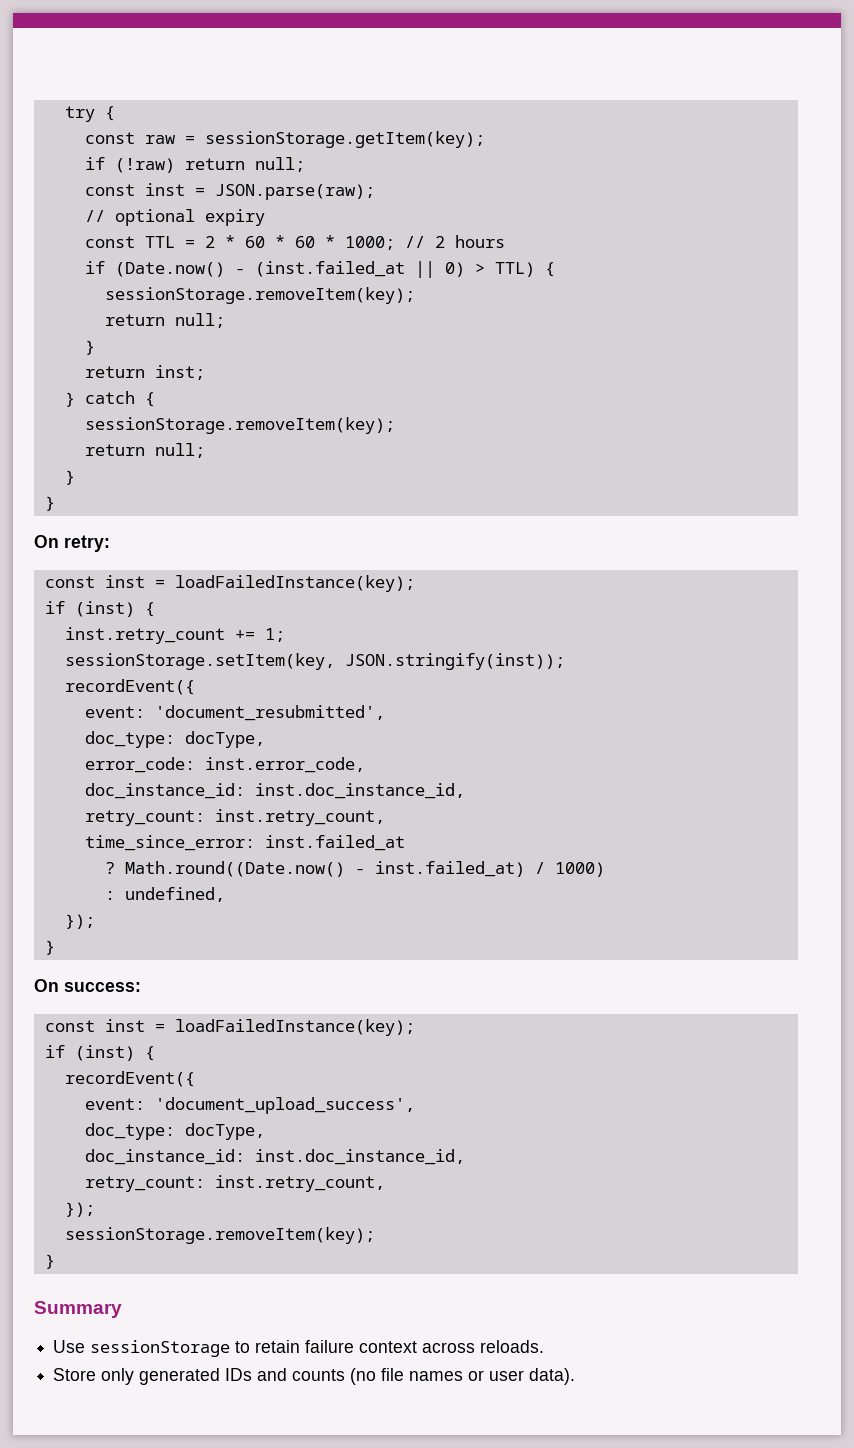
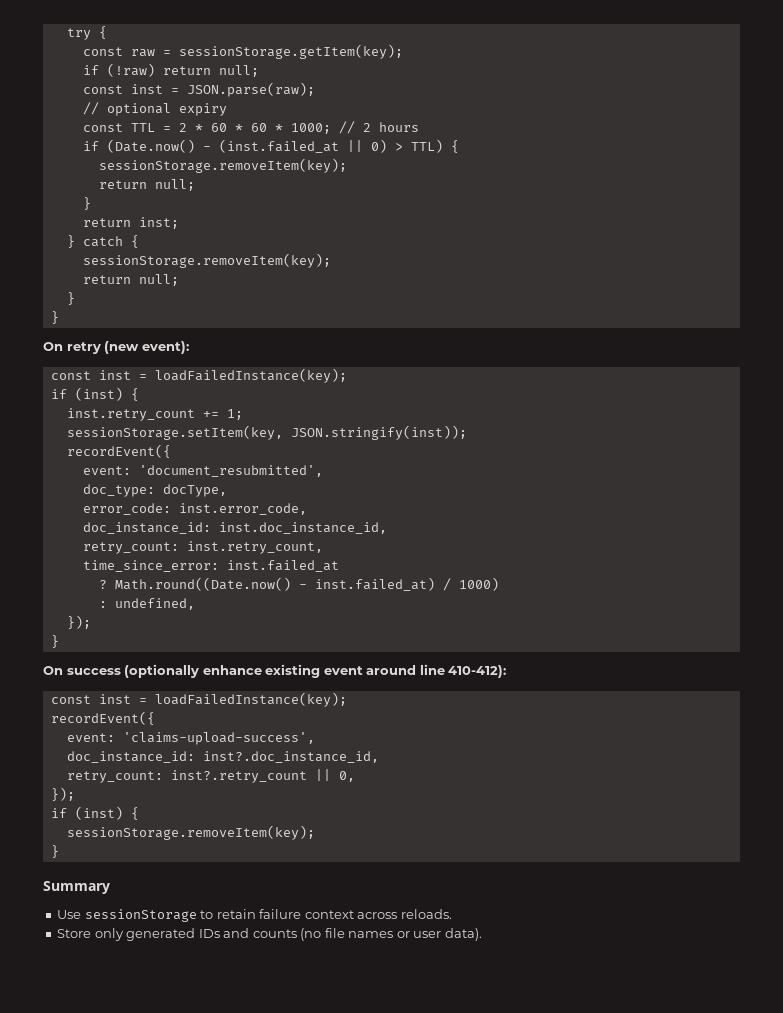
[64,535,110,552] retry: -> [66,341,189,354] retry (new event):
[64,982,141,992] [44,1019,415,1036] [44,1045,155,1061] [64,1071,195,1087] [84,1097,415,1114] [84,1123,265,1140] [84,1149,465,1165] [84,1175,385,1192] [64,1202,95,1217] success: // const inst = loadFailedInstance(key); // if (inst) { // recordEvent({ // event: 'document_upload_success', // doc_type: docType, // doc_instance_id: inst.doc_instance_id, // retry_count: inst.retry_count, // }); -> [66,664,507,678] [50,692,347,707] [50,711,155,725] [66,732,315,745] [66,751,379,763] [66,769,355,783] [50,787,75,801] [50,806,139,820] success (optionally enhance existing event around line 410-412): // const inst = loadFailedInstance(key); // recordEvent({ // event: 'claims-upload-success', // doc_instance_id: inst?.doc_instance_id, // retry_count: inst?.retry_count || 0, // }); // if (inst) {

